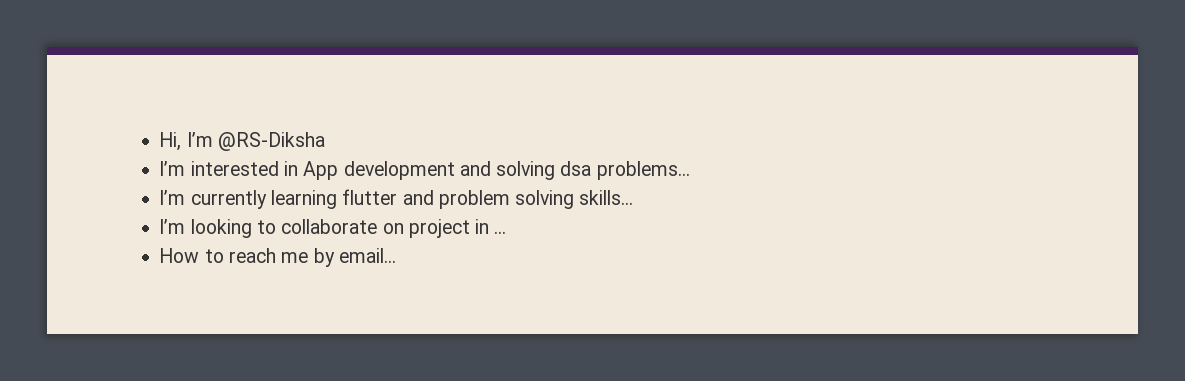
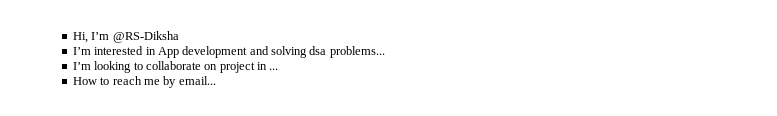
[159,189,634,209] // I’m currently learning flutter and problem solving skills... -> (385, 52) none

